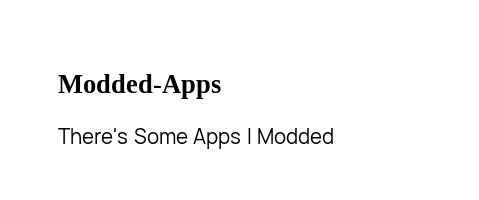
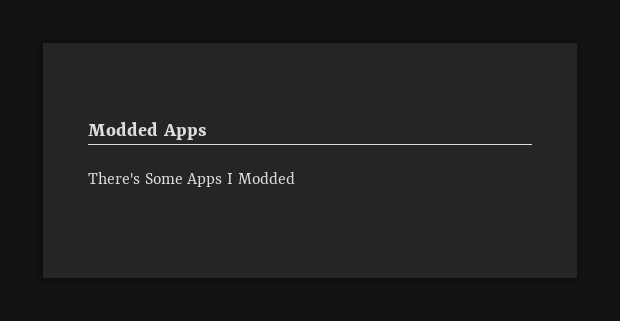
[58,74,221,99] Modded-Apps -> [88,122,207,140] Modded Apps

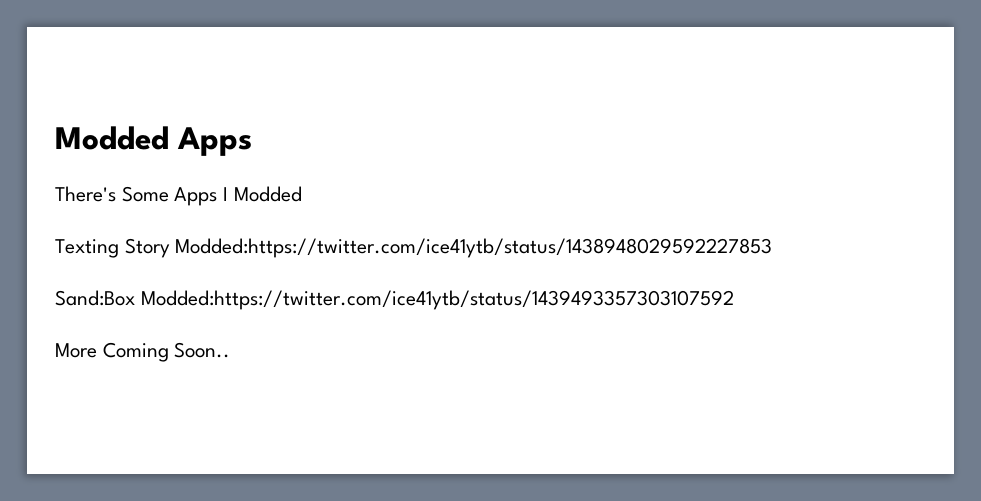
(295, 178) none -> [55,238,773,258] [55,290,734,310] [55,342,231,362] // Texting Story Modded:https://twitter.com/ice41ytb/status/1438948029592227853 // Sand:Box Modded:https://twitter.com/ice41ytb/status/1439493357303107592 // More Coming Soon..

